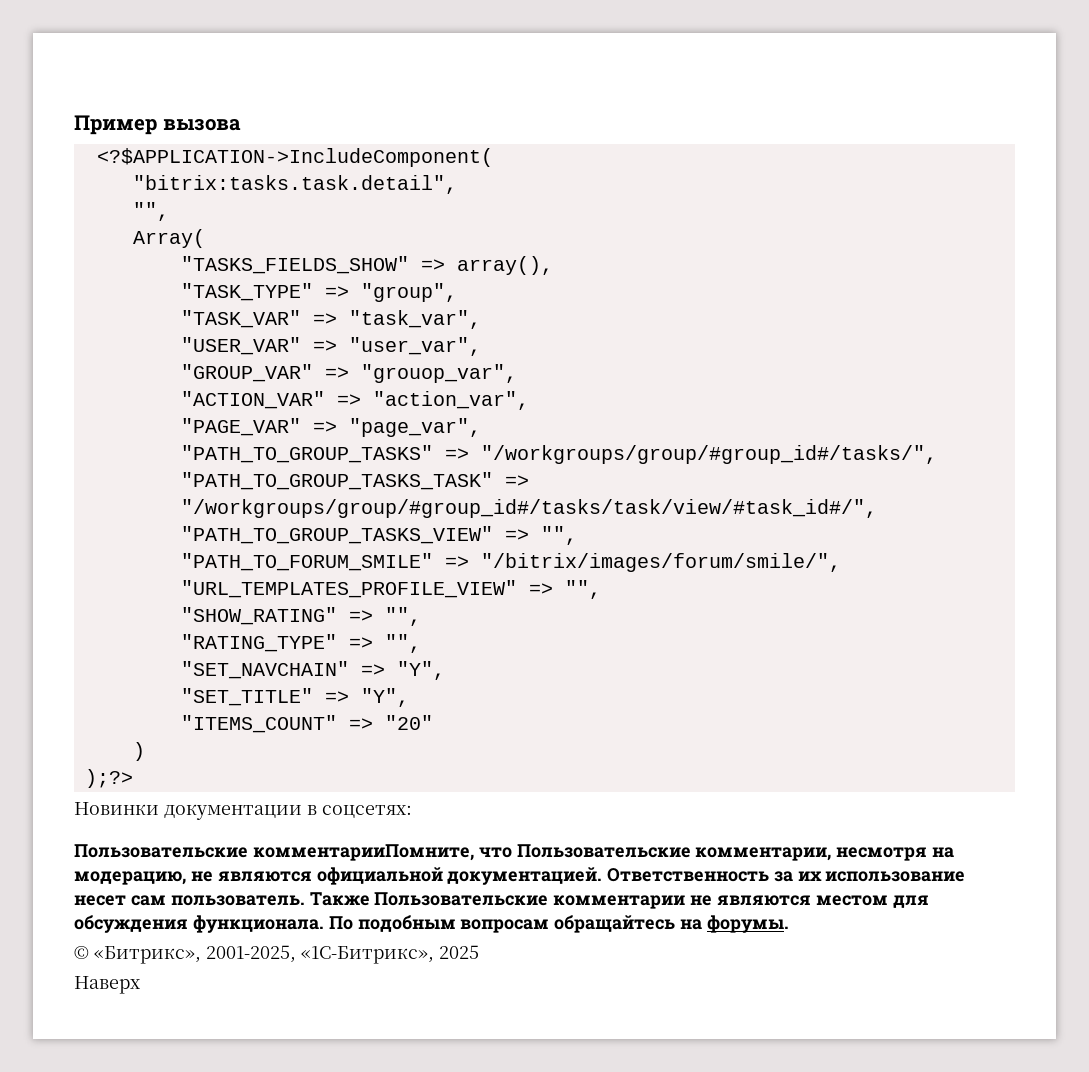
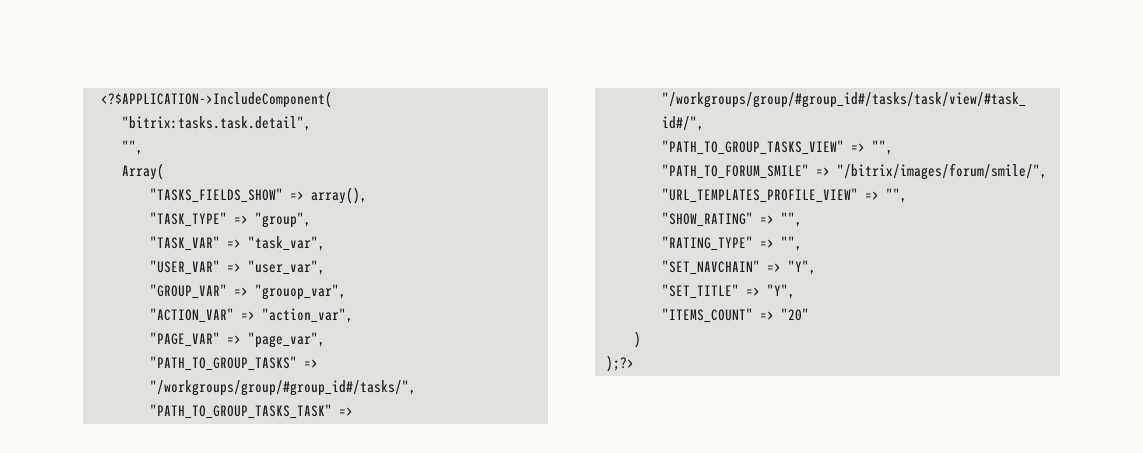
[74,115,241,135] Пример вызова // -> (101, 99) none
[74,802,412,820] [74,844,955,861] [74,867,965,885] [74,892,929,909] [74,915,790,933] [74,945,479,964] [74,976,140,994] // Новинки документации в соцсетях: // Пользовательские комментарииПомните, что Пользовательские комментарии, несмотря на модерацию, не являются официальной документацией. Ответственность за их использование несет сам пользователь. Также Пользовательские комментарии не являются местом для обсуждения функционала. По подобным вопросам обращайтесь на форумы. // © «Битрикс», 2001-2025, «1С-Битрикс», 2025 // Наверх -> (635, 363) none

